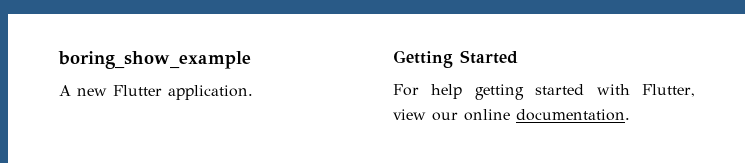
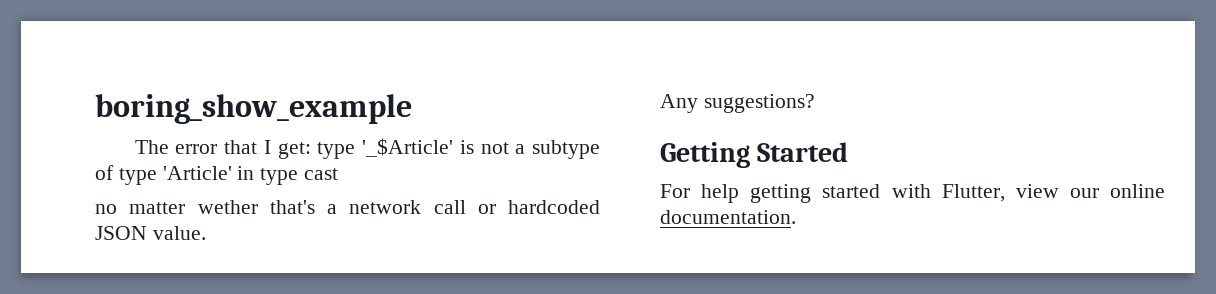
[59,85,253,100] A new Flutter application. -> [134,138,600,159] [95,165,339,185] [95,200,600,214] [95,226,206,240] [660,94,815,113] The error that I get: type '_$Article' is not a subtype of type 'Article' in type cast // no matter wether that's a network call or hardcoded JSON value. // Any suggestions?

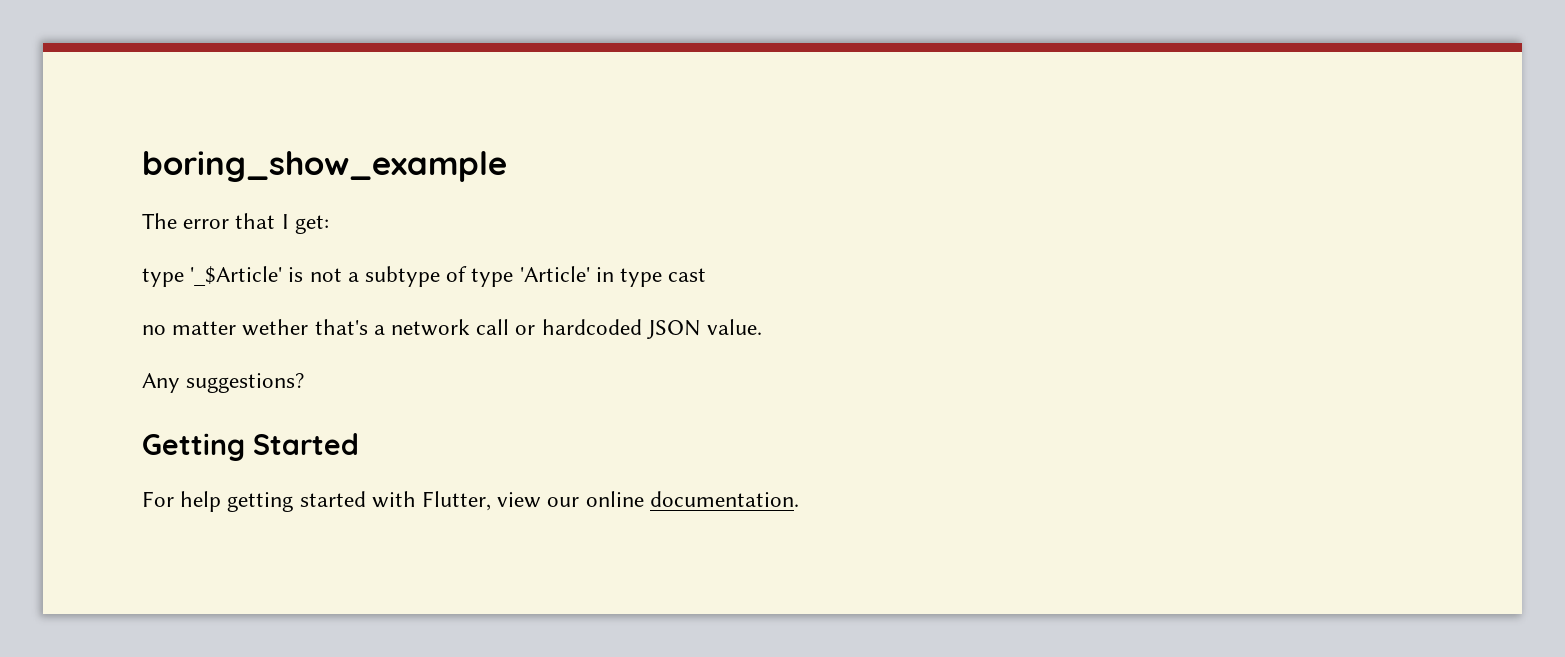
(311, 150) none -> (329, 224) //

